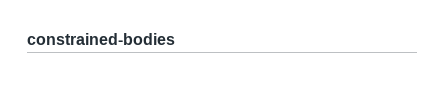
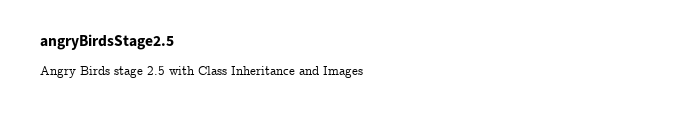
[27,33,175,45] constrained-bodies -> [40,34,174,50] [40,66,363,78] angryBirdsStage2.5 // Angry Birds stage 2.5 with Class Inheritance and Images

